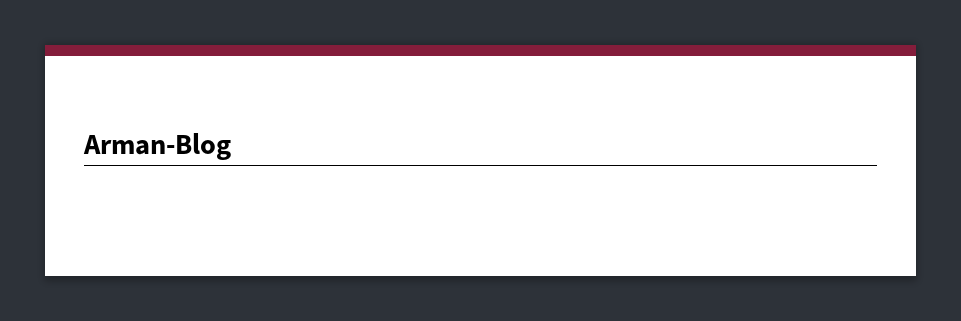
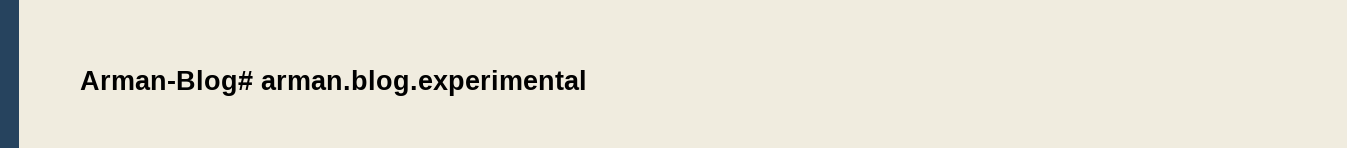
[83,133,231,160] Arman-Blog -> [80,70,587,96] Arman-Blog# arman.blog.experimental

